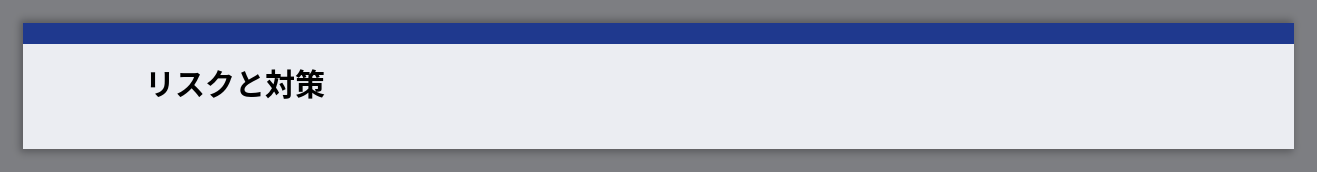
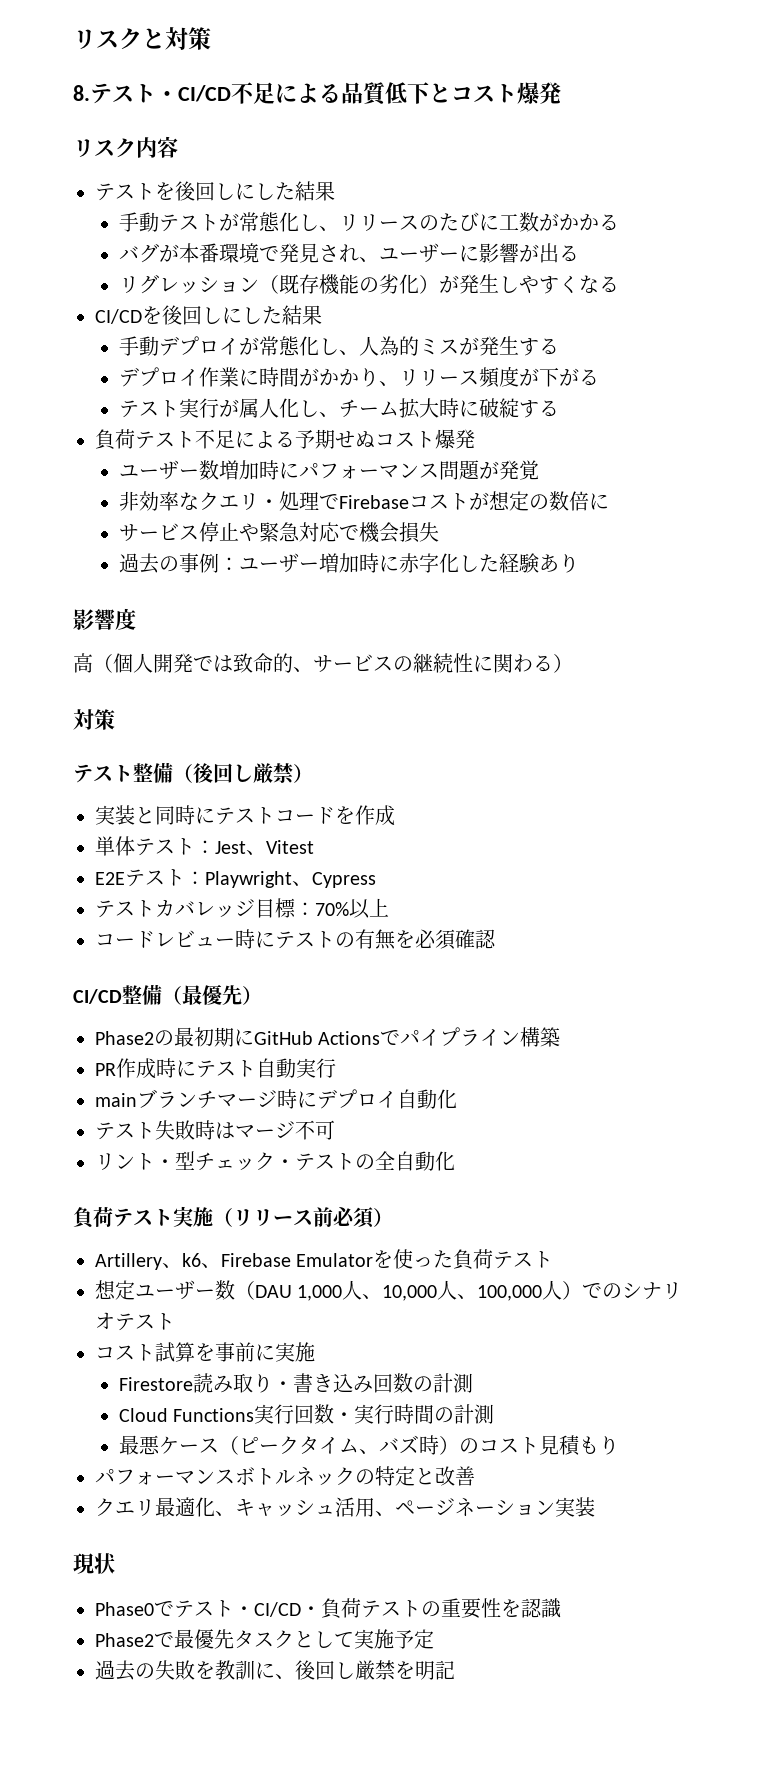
(325, 84) none -> [73,82,561,106] [73,136,178,158] [95,181,335,201] [118,212,619,232] [118,243,579,263] [118,274,619,295] [95,305,322,325] [118,336,559,356] [118,366,599,388] [118,398,559,419] [95,429,475,450] [118,460,539,480] [118,491,609,511] [118,522,439,543] [118,553,579,574] [73,608,136,630] [73,653,573,673] [73,709,115,730] [73,762,313,784] [95,805,395,826] [95,836,314,856] [95,869,376,888] [95,898,389,919] [95,929,496,950] [73,984,262,1005] [95,1027,561,1047] [95,1058,336,1079] [95,1089,457,1109] [95,1120,335,1140] [95,1151,455,1171] [73,1206,393,1229] [95,1249,554,1270] [95,1280,683,1301] [95,1312,175,1331] [95,1342,315,1362] [118,1373,473,1393] [118,1404,495,1424] [118,1435,619,1456] [95,1466,475,1486] [95,1497,595,1517] [73,1553,116,1574] [95,1598,561,1619] [95,1629,434,1649] [95,1660,455,1681] // 8.テスト・CI/CD不足による品質低下とコスト爆発 // リスク内容 // テストを後回しにした結果 // 手動テストが常態化し、リリースのたびに工数がかかる // バグが本番環境で発見され、ユーザーに影響が出る // リグレッション（既存機能の劣化）が発生しやすくなる // CI/CDを後回しにした結果 // 手動デプロイが常態化し、人為的ミスが発生する // デプロイ作業に時間がかかり、リリース頻度が下がる // テスト実行が属人化し、チーム拡大時に破綻する // 負荷テスト不足による予期せぬコスト爆発 // ユーザー数増加時にパフォーマンス問題が発覚 // 非効率なクエリ・処理でFirebaseコストが想定の数倍に // サービス停止や緊急対応で機会損失 // 過去の事例：ユーザー増加時に赤字化した経験あり // 影響度 // 高（個人開発では致命的、サービスの継続性に関わる） // 対策 // テスト整備（後回し厳禁） // 実装と同時にテストコードを作成 // 単体テスト：Jest、Vitest // E2Eテスト：Playwright、Cypress // テストカバレッジ目標：70%以上 // コードレビュー時にテストの有無を必須確認 // CI/CD整備（最優先） // Phase2の最初期にGitHub Actionsでパイプライン構築 // PR作成時にテスト自動実行 // mainブランチマージ時にデプロイ自動化 // テスト失敗時はマージ不可 // リント・型チェック・テストの全自動化 // 負荷テスト実施（リリース前必須） // Artillery、k6、Firebase Emulatorを使った負荷テスト // 想定ユーザー数（DAU 1,000人、10,000人、100,000人）でのシナリオテスト // コスト試算を事前に実施 // Firestore読み取り・書き込み回数の計測 // Cloud Functions実行回数・実行時間の計測 // 最悪ケース（ピークタイム、バズ時）のコスト見積もり // パフォーマンスボトルネックの特定と改善 // クエリ最適化、キャッシュ活用、ページネーション実装 // 現状 // Phase0でテスト・CI/CD・負荷テストの重要性を認識 // Phase2で最優先タスクとして実施予定 // 過去の失敗を教訓に、後回し厳禁を明記

